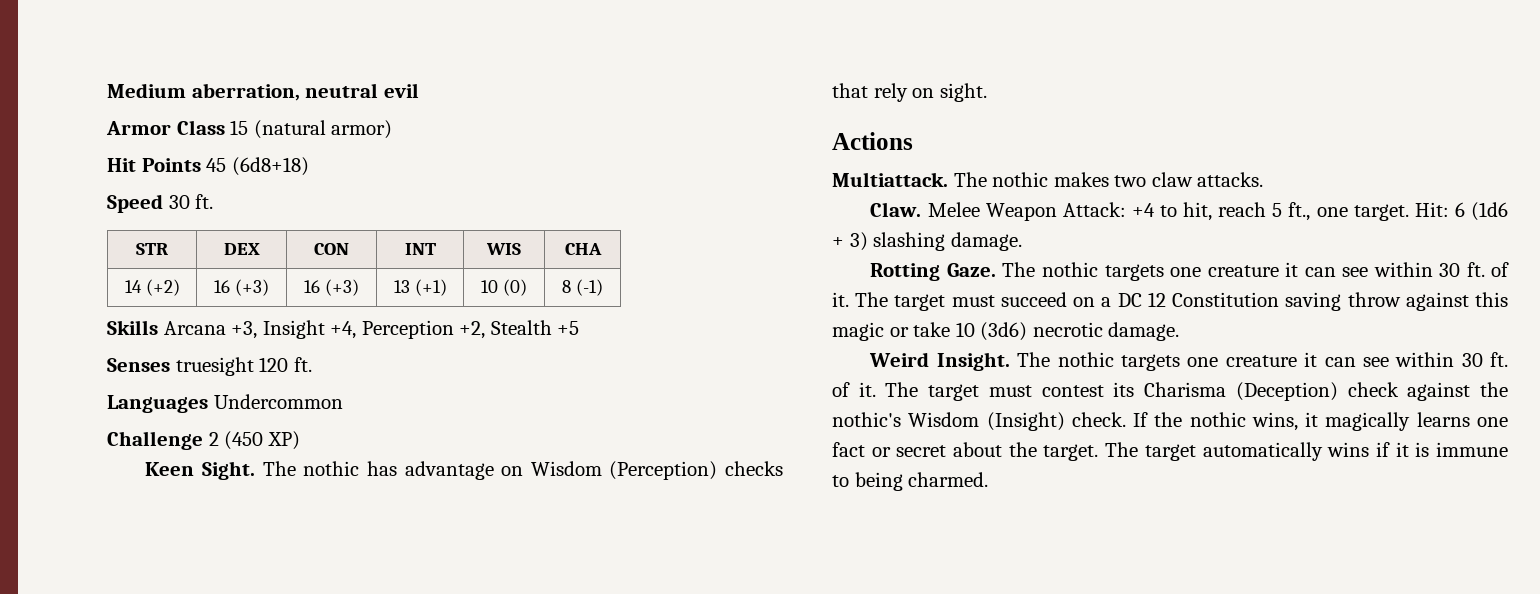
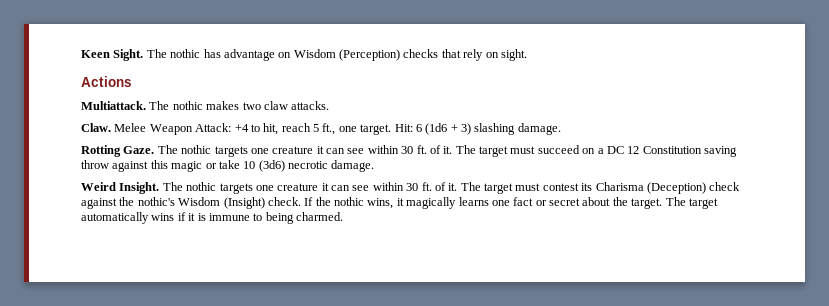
[107,83,419,101] [106,120,393,139] [107,157,309,176] [107,194,214,213] [136,243,168,255] [223,243,260,255] [314,243,349,255] [404,243,436,255] [486,243,521,255] [564,243,602,255] [124,279,180,296] [214,279,269,296] [304,279,359,296] [393,279,447,296] [481,279,527,296] [562,279,603,296] [107,320,580,339] [107,357,312,376] [107,394,343,413] [107,431,300,450] Medium aberration, neutral evil // Armor Class 15 (natural armor) // Hit Points 45 (6d8+18) // Speed 30 ft. // STR | DEX | CON | INT | WIS | CHA // 14 (+2) | 16 (+3) | 16 (+3) | 13 (+1) | 10 (0) | 8 (-1) // Skills Arcana +3, Insight +4, Perception +2, Stealth +5 // Senses truesight 120 ft. // Languages Undercommon // Challenge 2 (450 XP) // -> (81, 54) none

